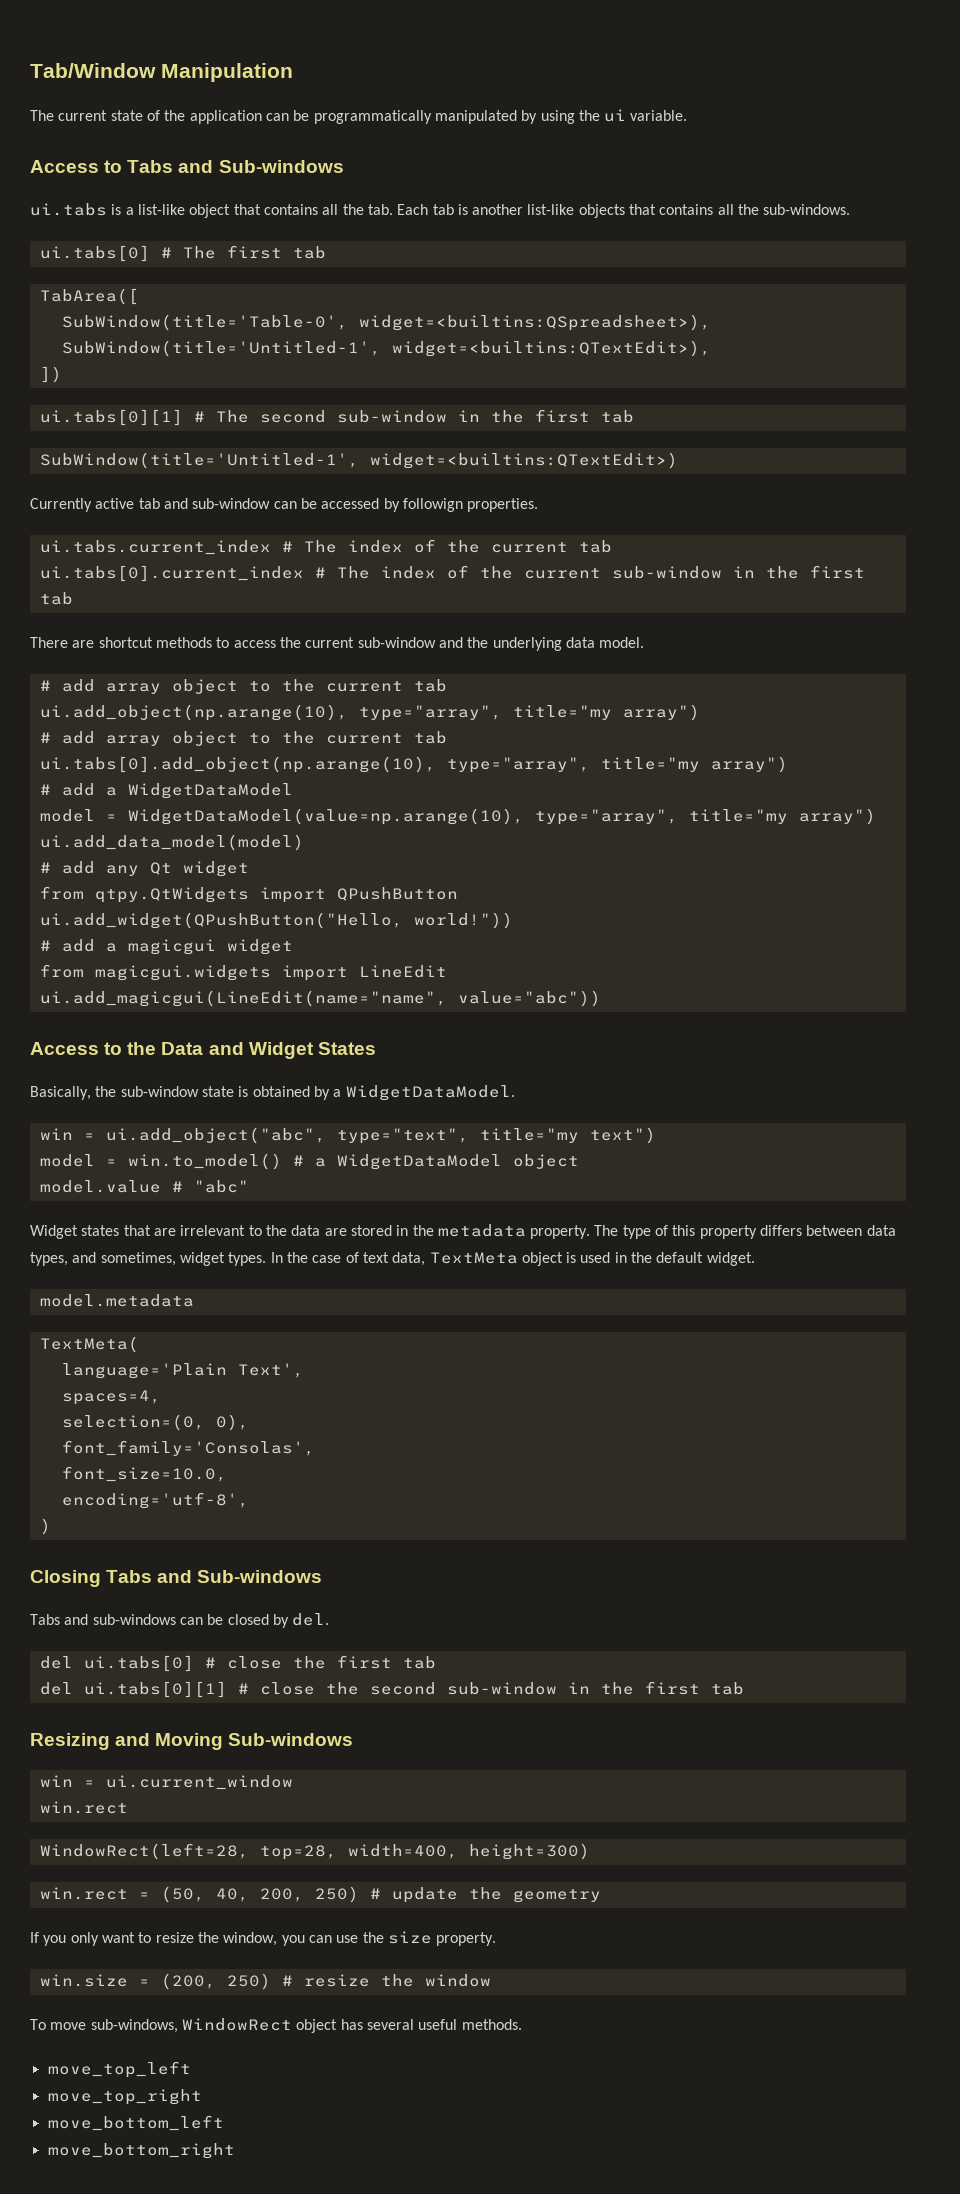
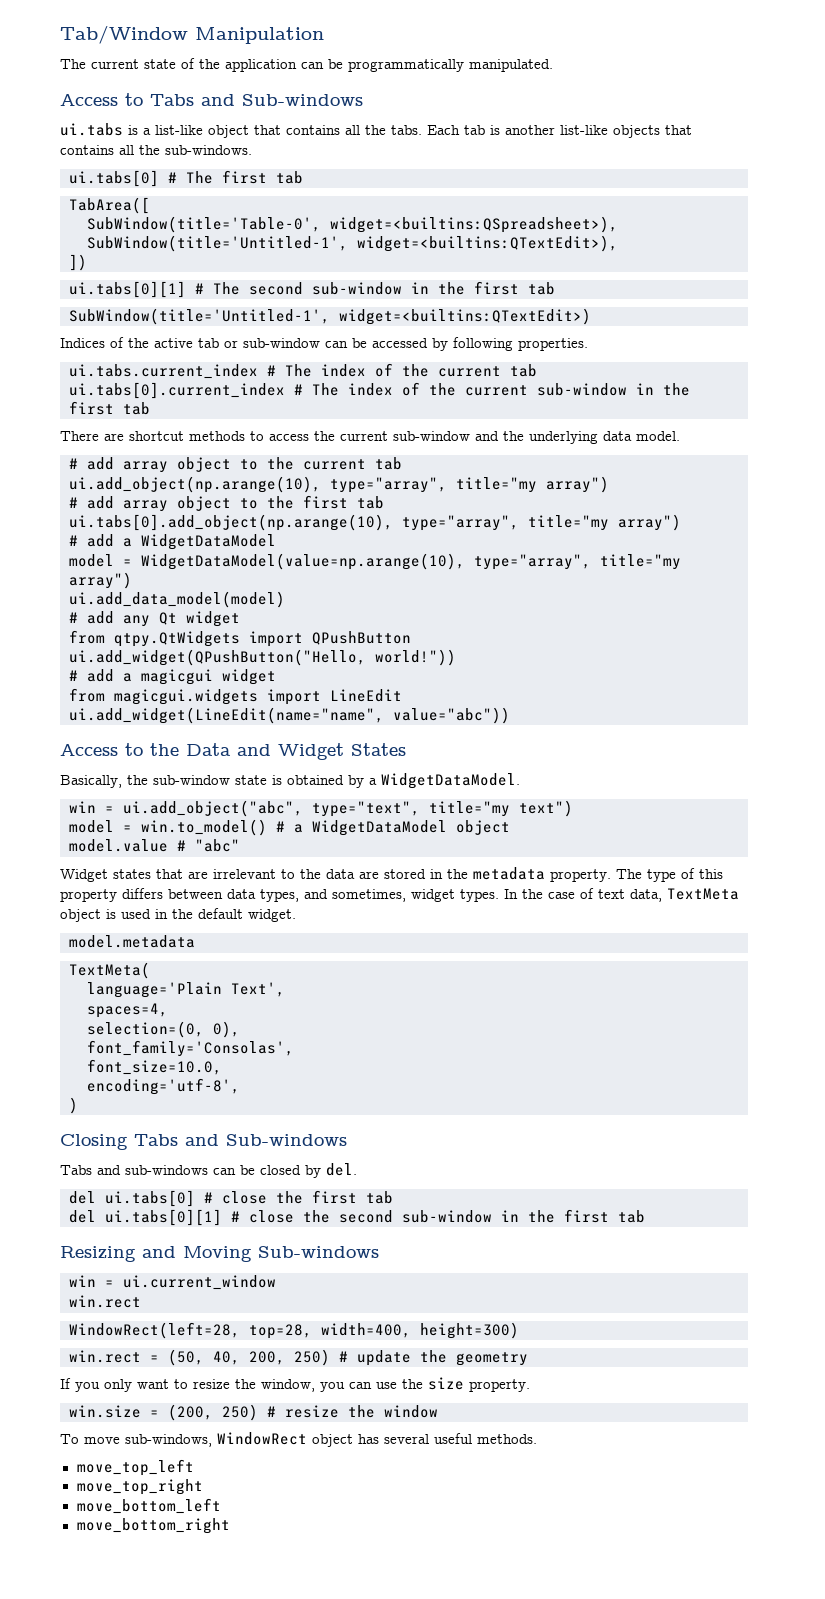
[434,109,688,124] manipulated by using the ui variable. -> [469,59,553,72] manipulated.
[367,204,393,215] tab. -> [391,125,422,135] tabs.
[30,498,92,512] Currently -> [60,337,149,348] Indices of the
[163,498,188,509] and -> [224,340,238,348] or
[402,498,463,512] followign -> [453,337,513,351] following
[325,733,403,744] current -> [303,495,348,509] first
[39,990,447,1007] ui.add_magicgui(LineEdit(name="name", -> [69,707,384,724] ui.add_widget(LineEdit(name="name",

